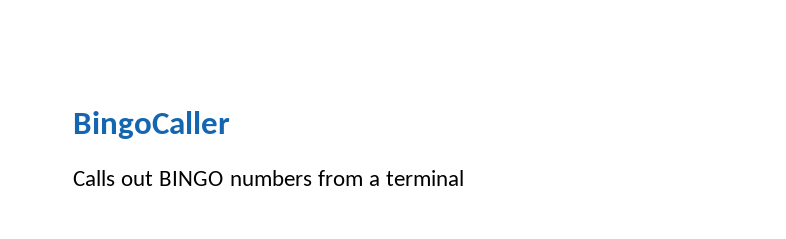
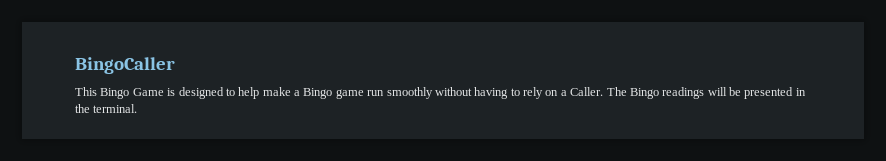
[73,170,465,186] Calls out BINGO numbers from a terminal -> [75,87,806,99] [75,104,138,113] This Bingo Game is designed to help make a Bingo game run smoothly without having to rely on a Caller. The Bingo readings will be presented in the terminal.

